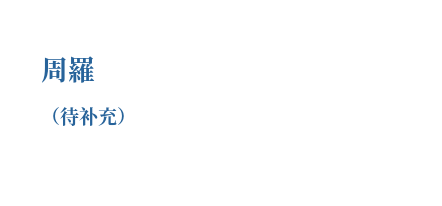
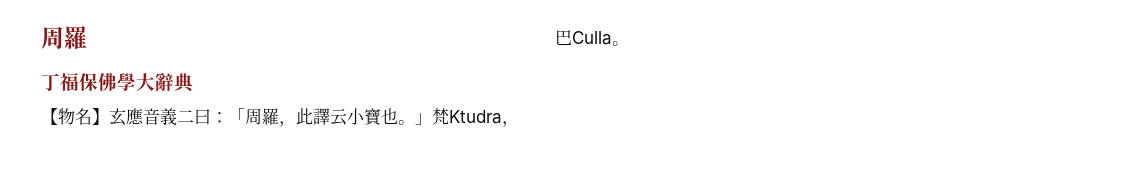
[41,107,136,126] （待补充） -> [41,73,195,93] [41,108,519,127] [555,30,629,46] 丁福保佛學大辭典 // 【物名】玄應音義二曰：「周羅，此譯云小寶也。」梵Ktudra，巴Culla。

